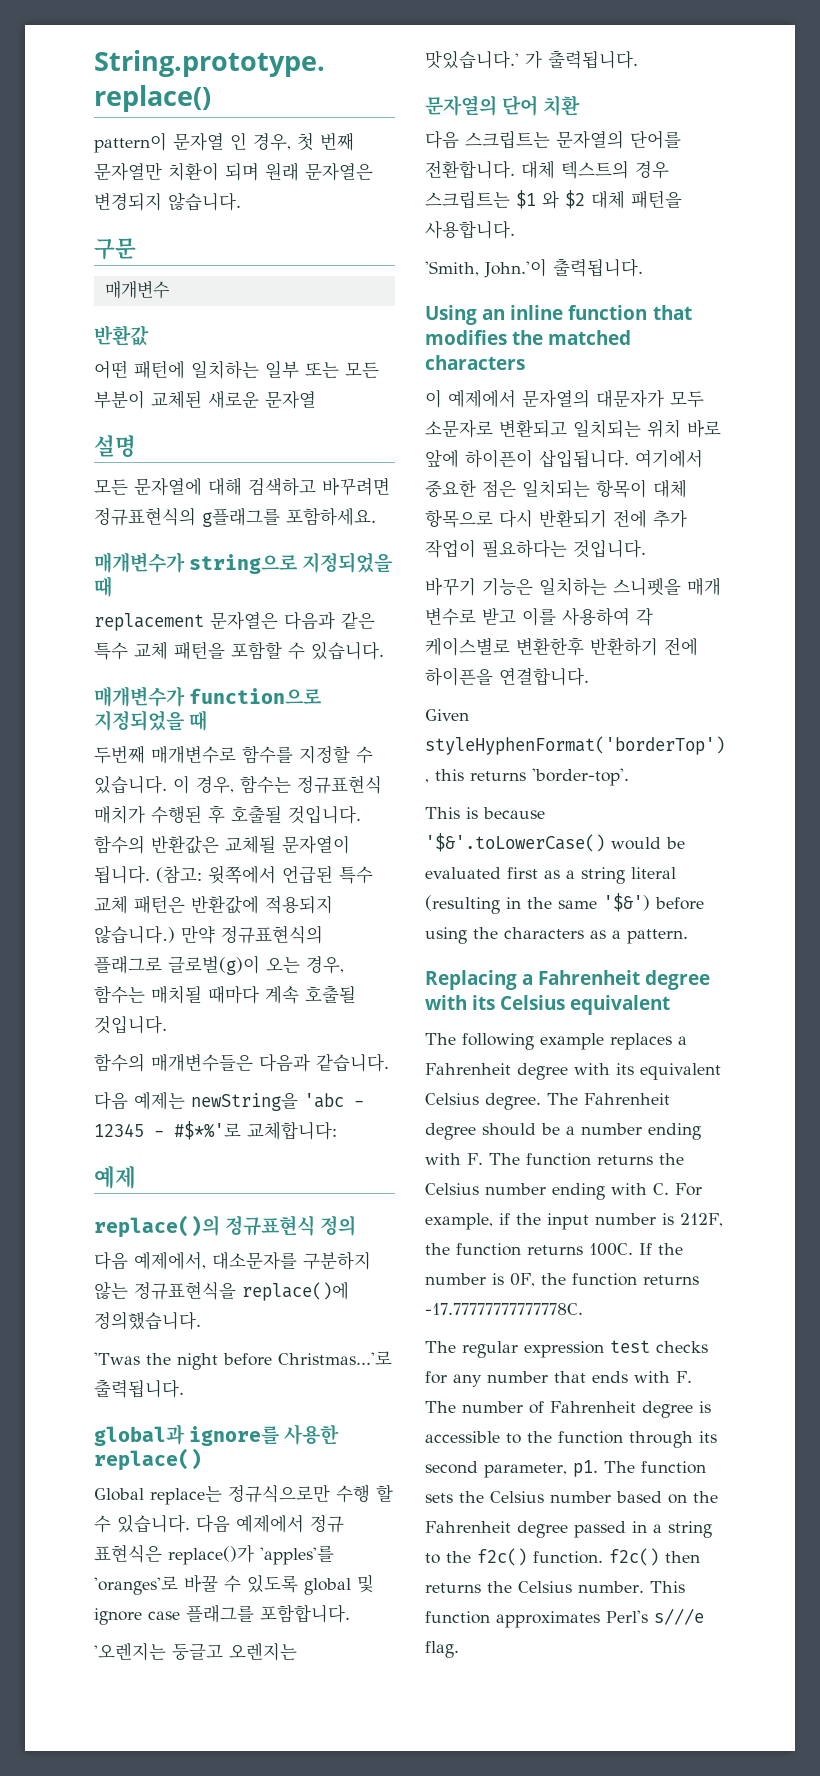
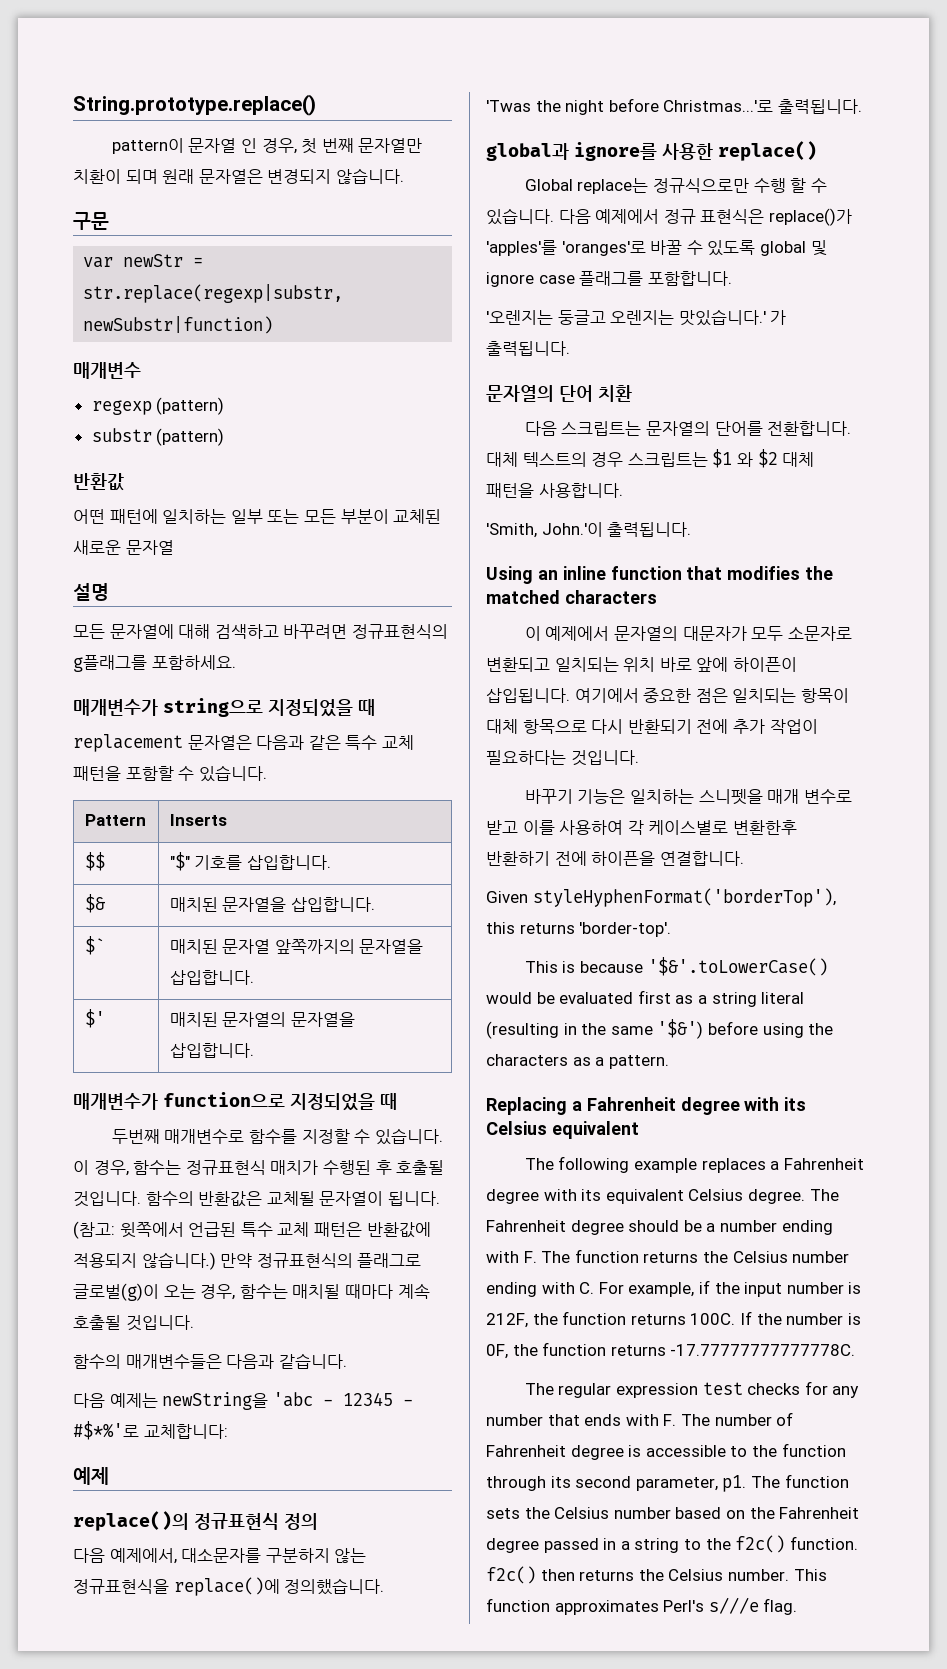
[104,280,170,299] 매개변수 -> [83,254,204,268] [83,284,344,303] [83,316,274,334] [73,362,141,379] [91,397,225,415] [91,428,225,446] var newStr = str.replace(regexp|substr, newSubstr|function) // 매개변수 // regexp (pattern) // substr (pattern)
(384, 650) none -> [84,814,146,826] [169,814,227,826] [84,852,105,871] [169,852,331,871] [84,894,105,913] [169,897,375,912] [84,936,105,955] [169,939,424,954] [169,970,254,985] [84,1009,105,1028] [169,1012,355,1027] [169,1043,254,1058] // Pattern | Inserts // $$ | "$" 기호를 삽입합니다. // $& | 매치된 문자열을 삽입합니다. // $` | 매치된 문자열 앞쪽까지의 문자열을 삽입합니다. // $' | 매치된 문자열의 문자열을 삽입합니다.

